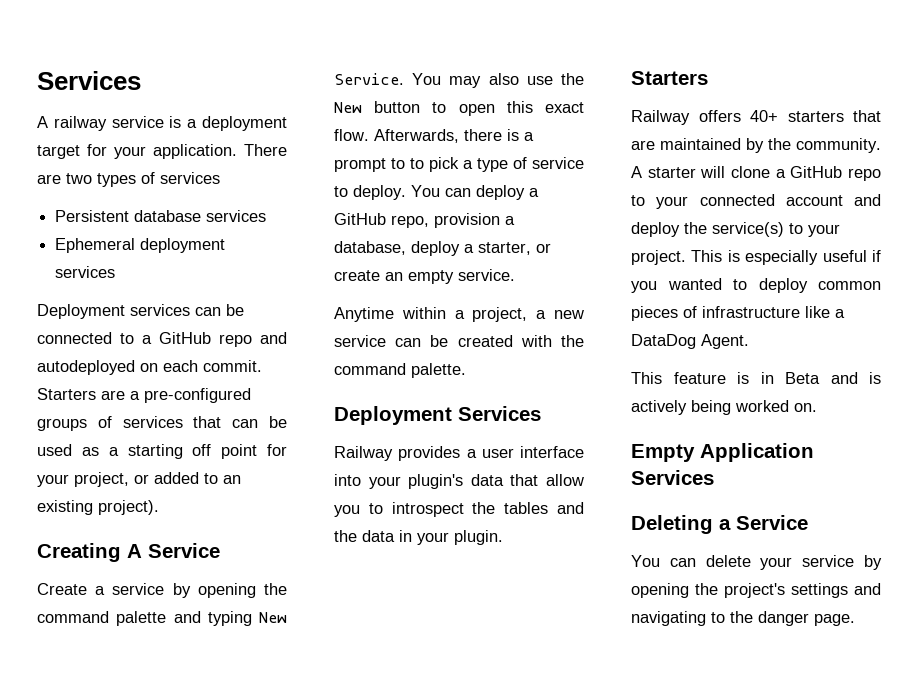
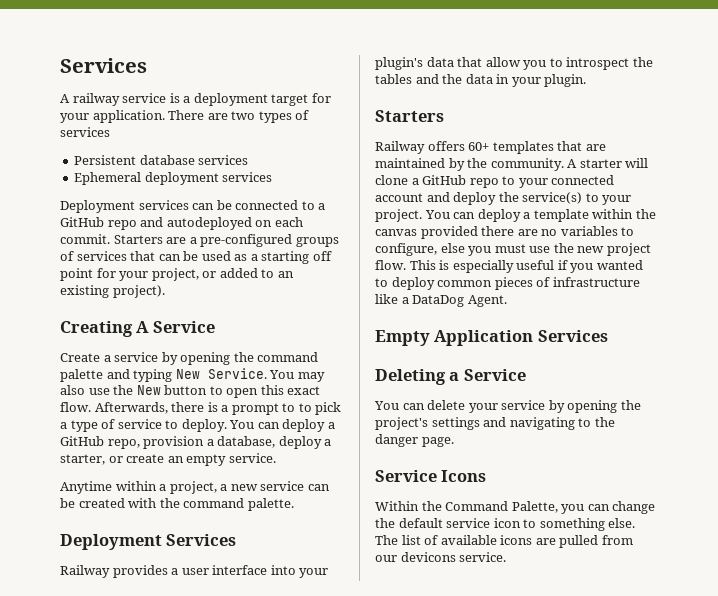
[750,110,844,122] 40+ starters -> [468,141,554,154] 60+ templates
(686, 257) none -> [424,209,656,222] [375,226,635,239] [375,243,651,256] [375,260,406,270] You can deploy a template within the canvas provided there are no variables to configure, else you must use the new project flow.
[631,372,881,384] [631,400,817,415] // This feature is in Beta and is actively being worked on. -> (507, 301) none
(855, 620) none -> [375,470,487,482] [375,501,656,514] [375,518,636,531] [375,535,633,548] [375,552,507,562] // Service Icons // Within the Command Palette, you can change the default service icon to something else. The list of available icons are pulled from our devicons service.

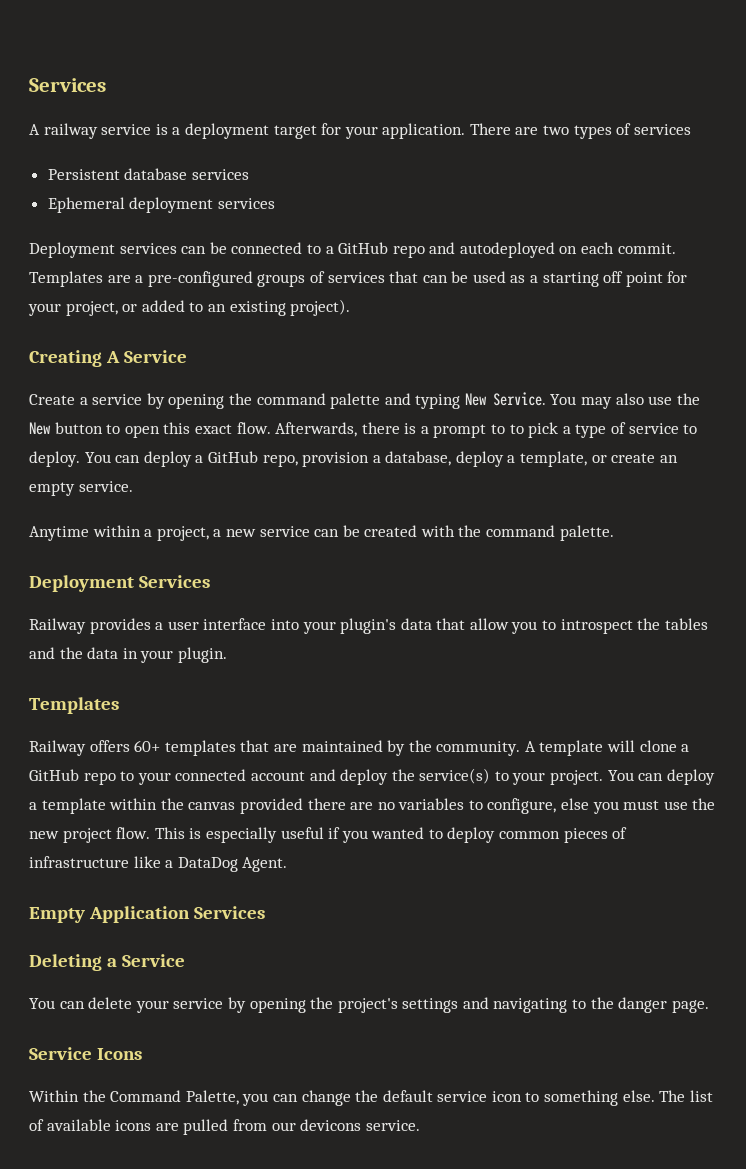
[113,235,163,244] Starters -> [29,271,103,287] Templates
[60,454,105,465] starter, -> [520,451,588,467] template,
[375,110,444,122] Starters -> [29,697,119,714] Templates
[579,159,622,168] starter -> [539,740,604,756] template

